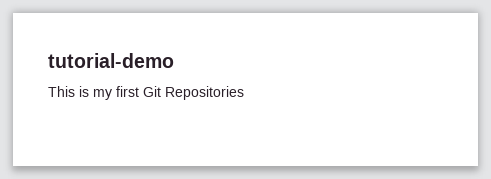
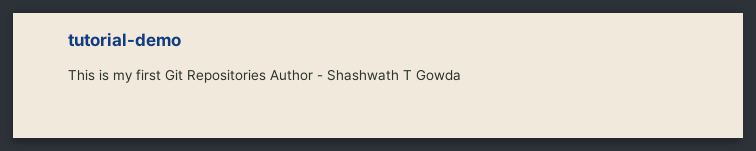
(244, 93) none -> [270,69,461,81] Author - Shashwath T Gowda

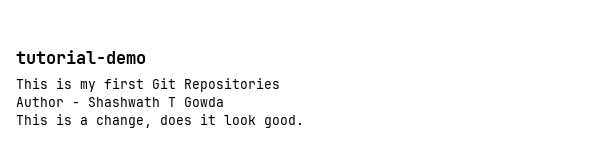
(266, 76) none -> (280, 85) //
(461, 75) none -> [16,114,304,128] // This is a change, does it look good.

